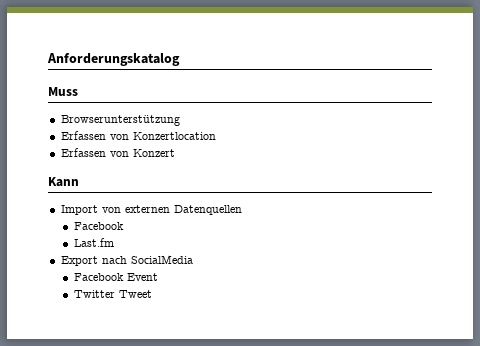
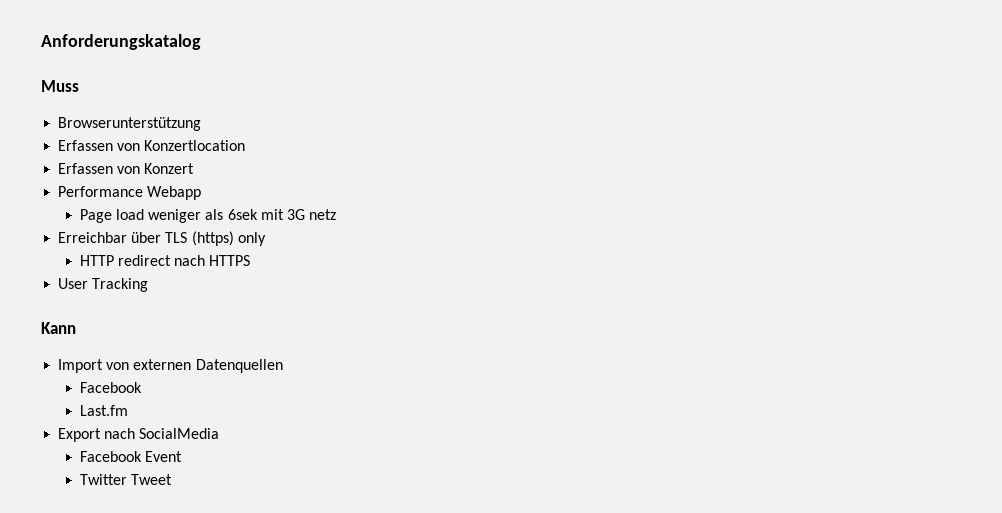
(175, 153) none -> [58,186,202,200] [79,209,337,223] [58,231,266,246] [79,255,251,266] [58,278,149,292] // Performance Webapp // Page load weniger als 6sek mit 3G netz // Erreichbar über TLS (https) only // HTTP redirect nach HTTPS // User Tracking

